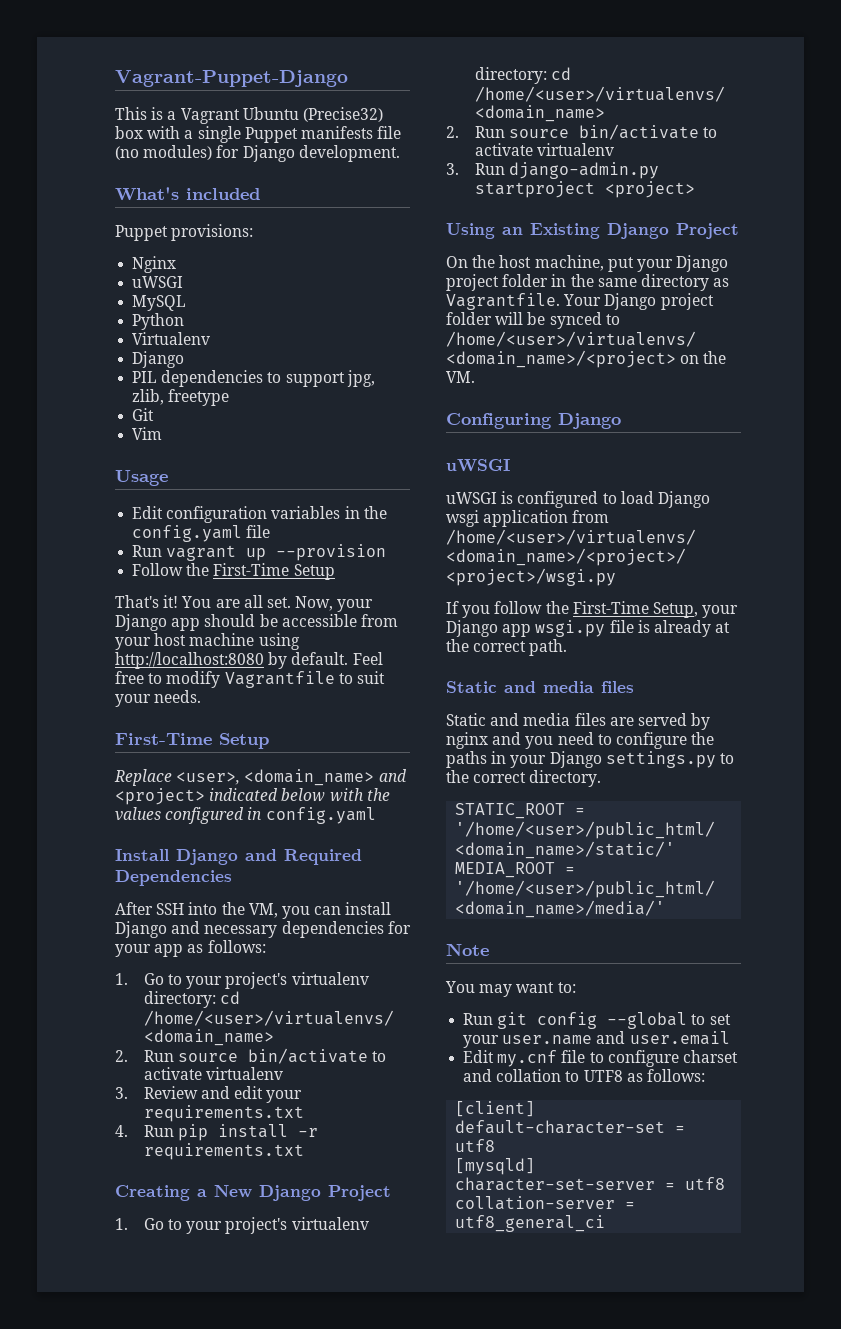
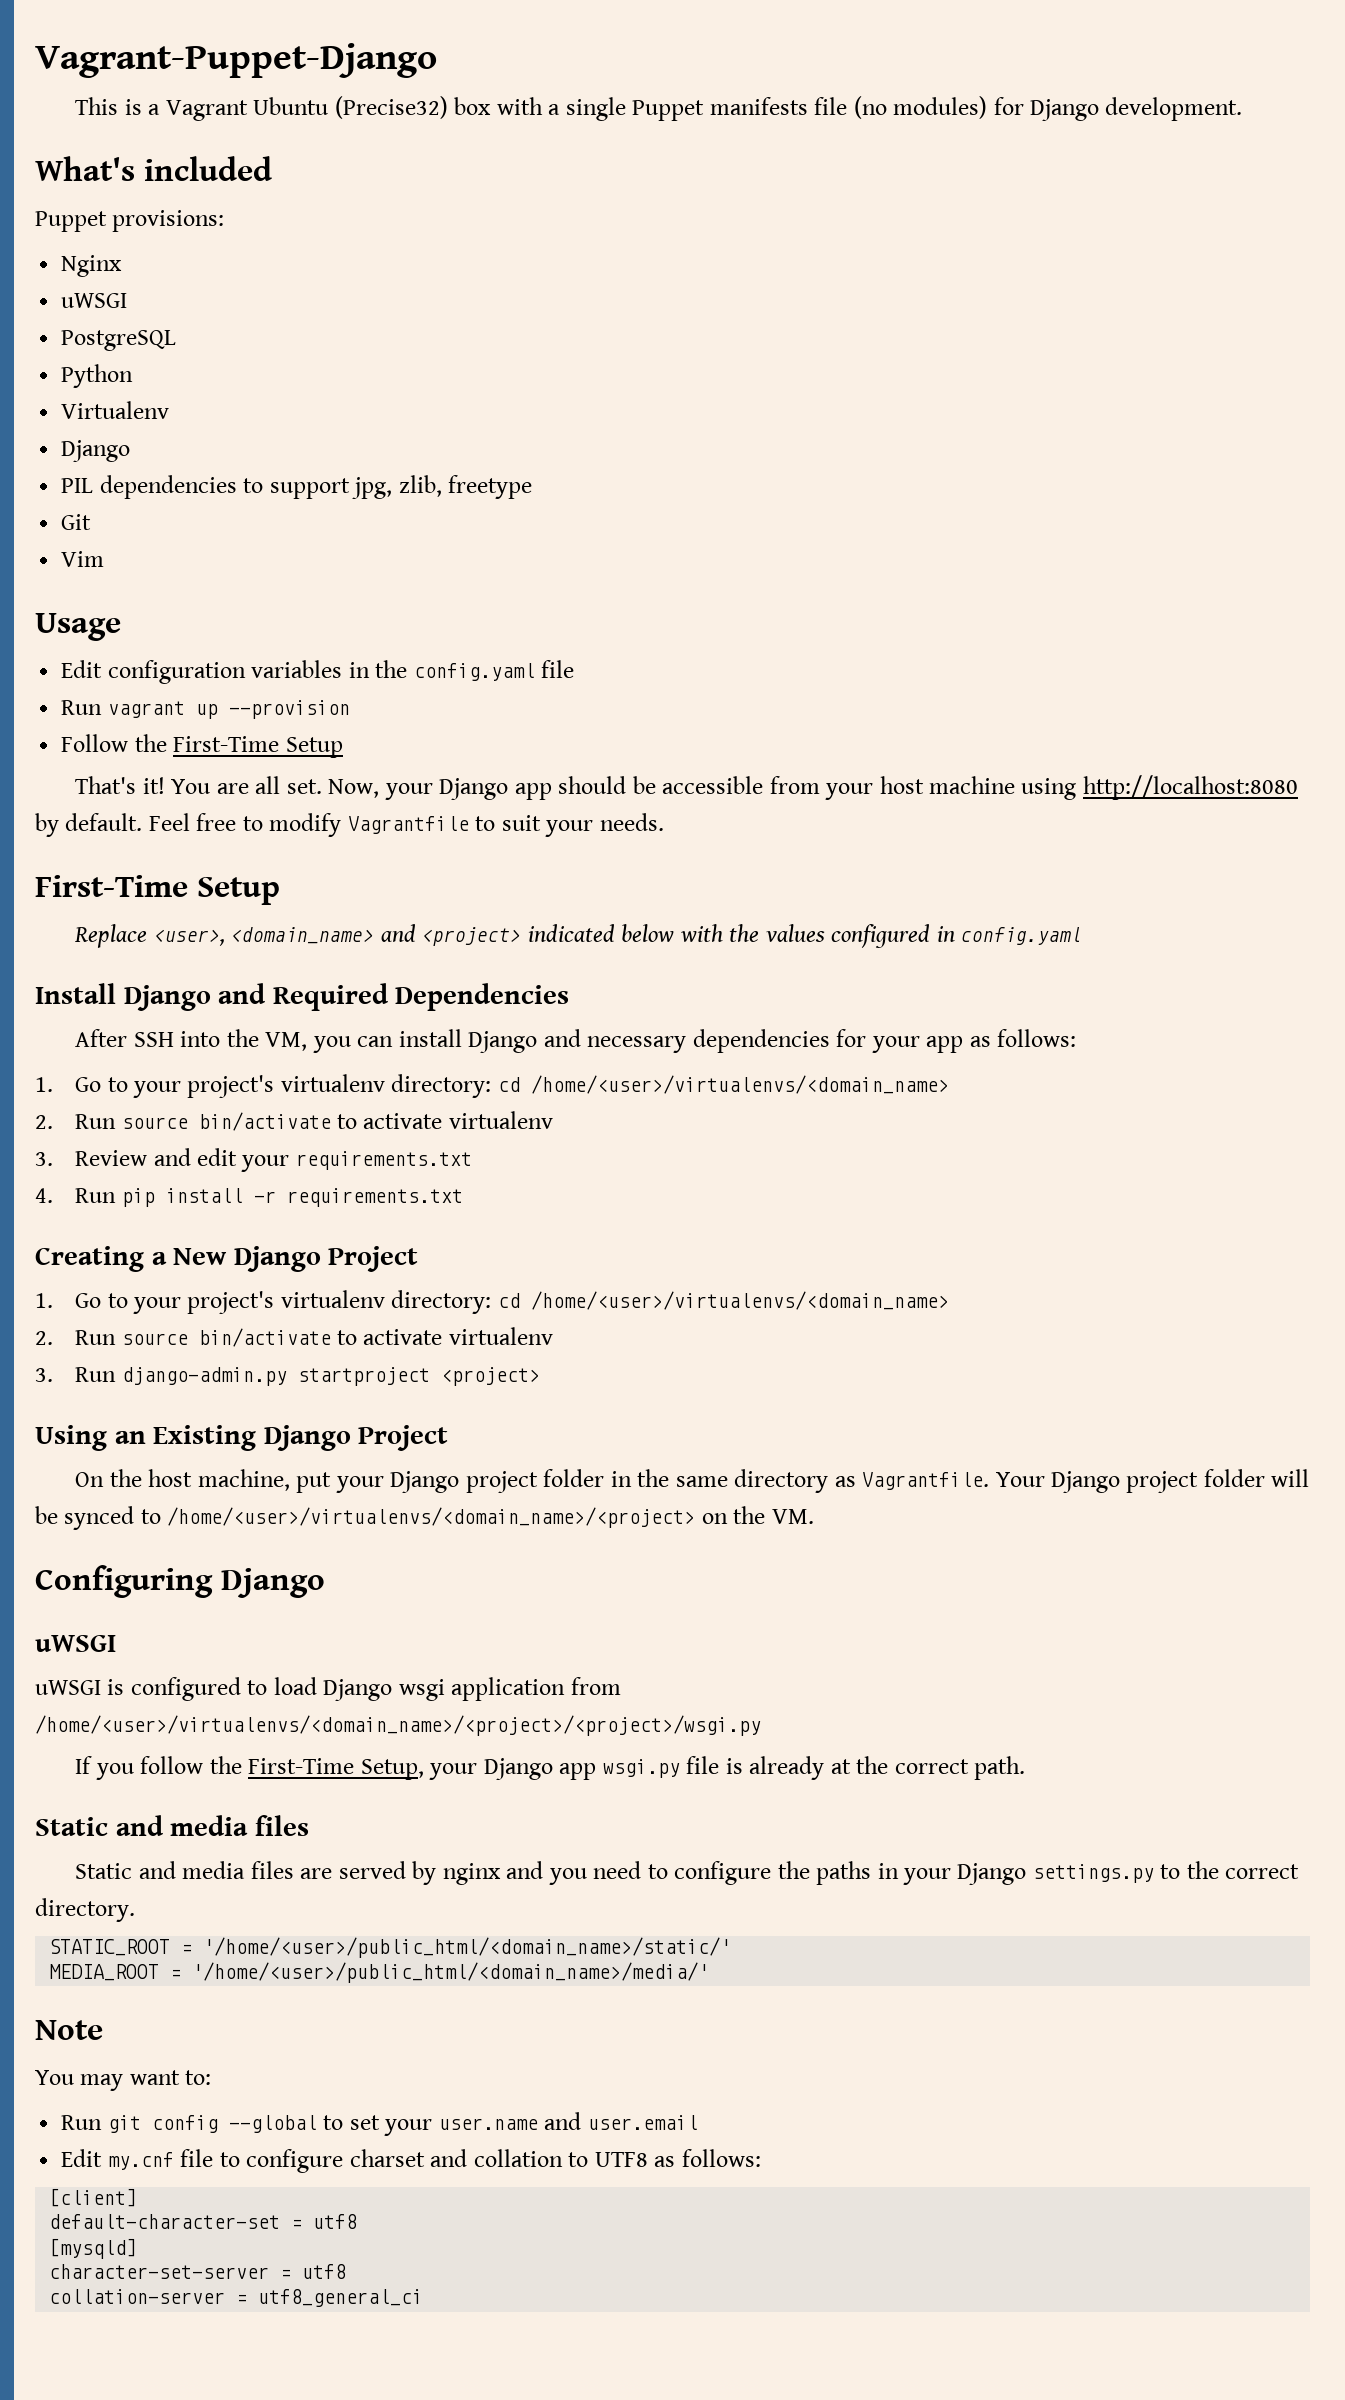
[132,295,187,311] MySQL -> [61,330,177,351] PostgreSQL

